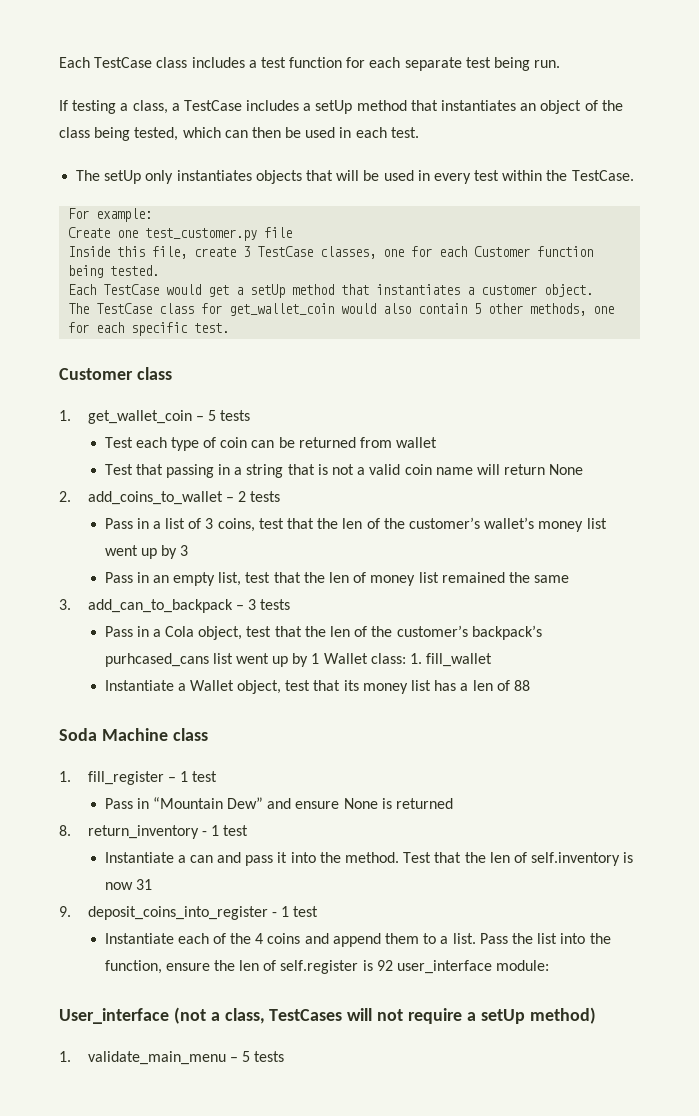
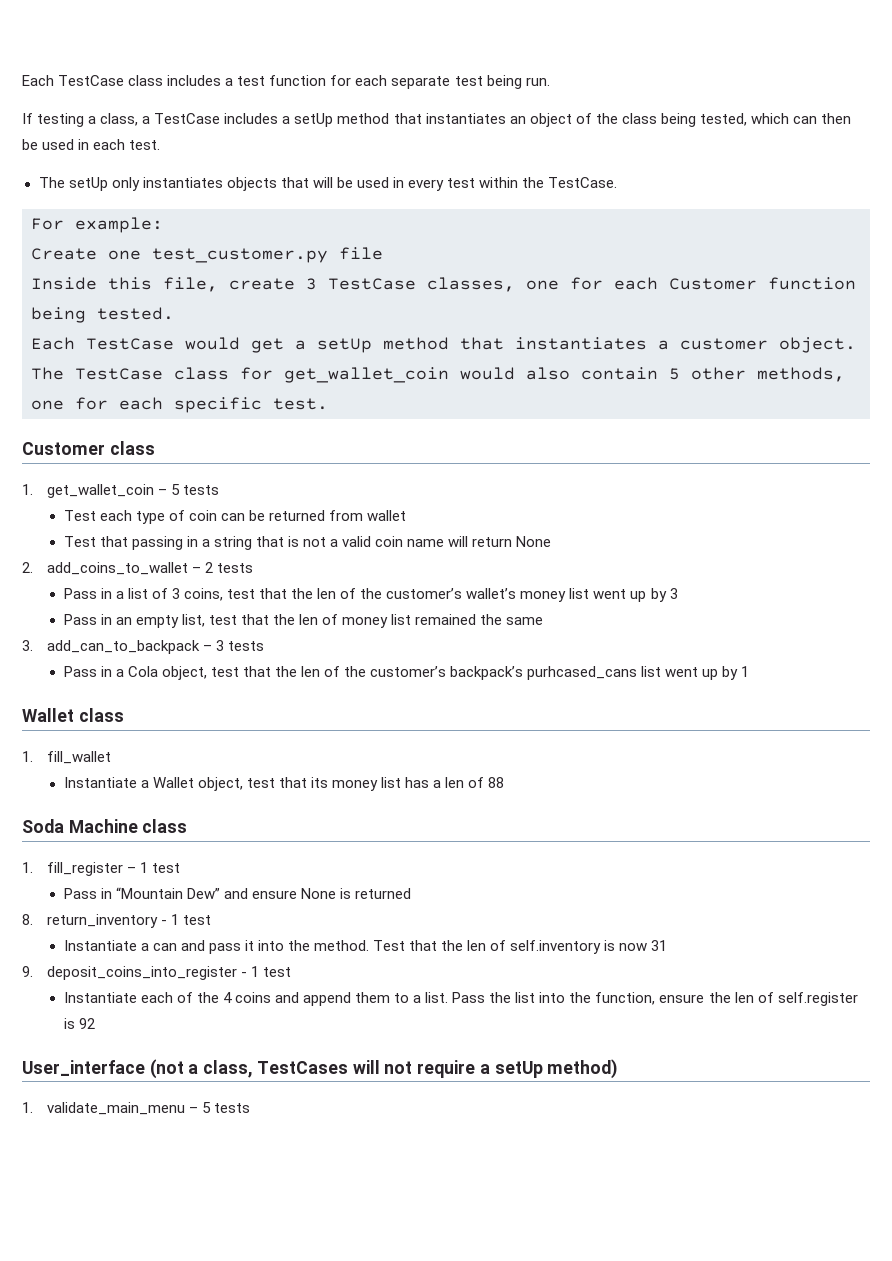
[323,653,406,664] Wallet class: -> [22,708,124,722] // Wallet class //
[397,960,550,974] user_interface module: -> (95, 1023) none

